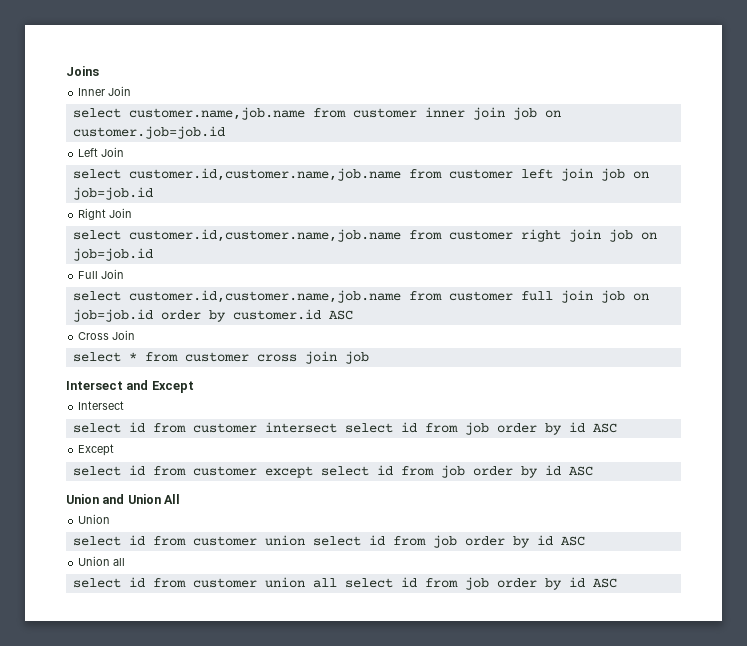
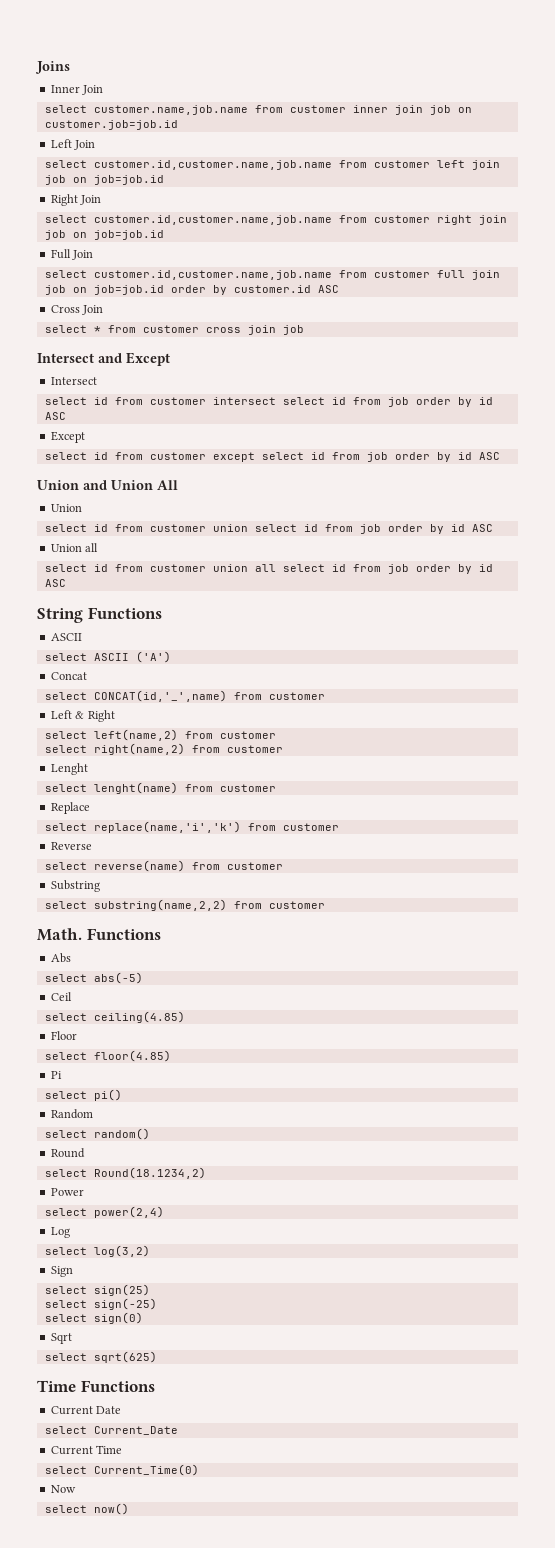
(617, 583) none -> [37,607,162,623] [50,633,82,641] [44,651,171,663] [50,672,87,680] [44,690,325,702] [50,710,115,722] [44,729,276,741] [44,743,283,755] [50,763,88,775] [44,782,276,794] [50,802,90,814] [44,821,339,833] [50,842,92,850] [44,860,283,872] [50,880,100,892] [44,899,325,911] [37,928,161,941] [50,953,71,963] [44,972,143,984] [50,992,72,1001] [44,1011,185,1023] [50,1031,77,1040] [44,1050,171,1062] [50,1071,62,1079] [44,1089,122,1101] [50,1109,93,1119] [44,1128,150,1140] [50,1148,85,1158] [44,1167,206,1179] [50,1188,84,1196] [44,1206,164,1218] [50,1227,70,1238] [44,1245,150,1257] [50,1266,73,1277] [44,1284,150,1296] [44,1298,157,1310] [44,1312,143,1324] [50,1333,72,1344] [44,1351,157,1363] [37,1380,155,1392] [50,1406,122,1415] [44,1426,178,1435] [50,1445,123,1455] [44,1464,199,1476] [50,1485,76,1493] [44,1503,129,1515] // String Functions // ASCII // select ASCII ('A') // Concat // select CONCAT(id,'_',name) from customer // Left & Right // select left(name,2) from customer // select right(name,2) from customer // Lenght // select lenght(name) from customer // Replace // select replace(name,'i','k') from customer // Reverse // select reverse(name) from customer // Substring // select substring(name,2,2) from customer // Math. Functions // Abs // select abs(-5) // Ceil // select ceiling(4.85) // Floor // select floor(4.85) // Pi // select pi() // Random // select random() // Round // select Round(18.1234,2) // Power // select power(2,4) // Log // select log(3,2) // Sign // select sign(25) // select sign(-25) // select sign(0) // Sqrt // select sqrt(625) // Time Functions // Current Date // select Current_Date // Current Time // select Current_Time(0) // Now // select now()

